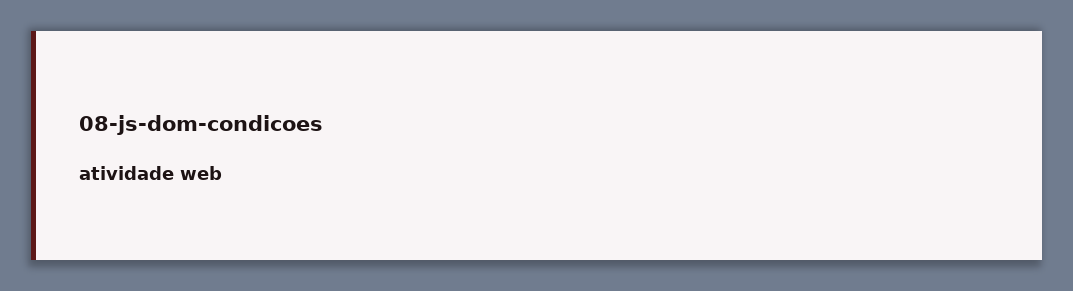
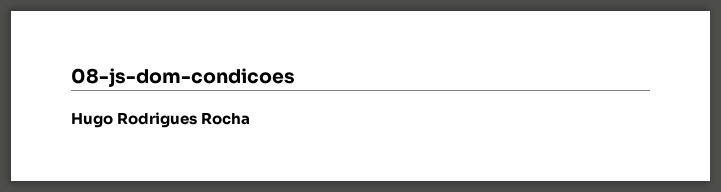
[79,166,222,180] atividade web -> [71,112,251,128] Hugo Rodrigues Rocha

